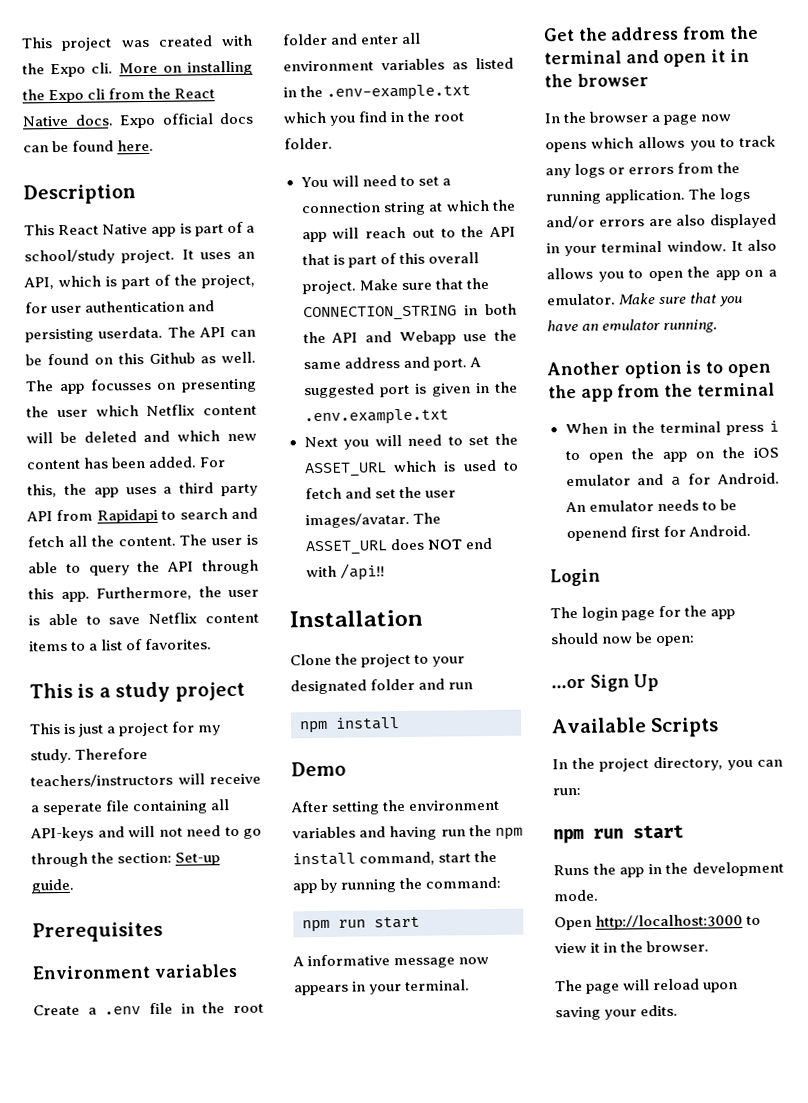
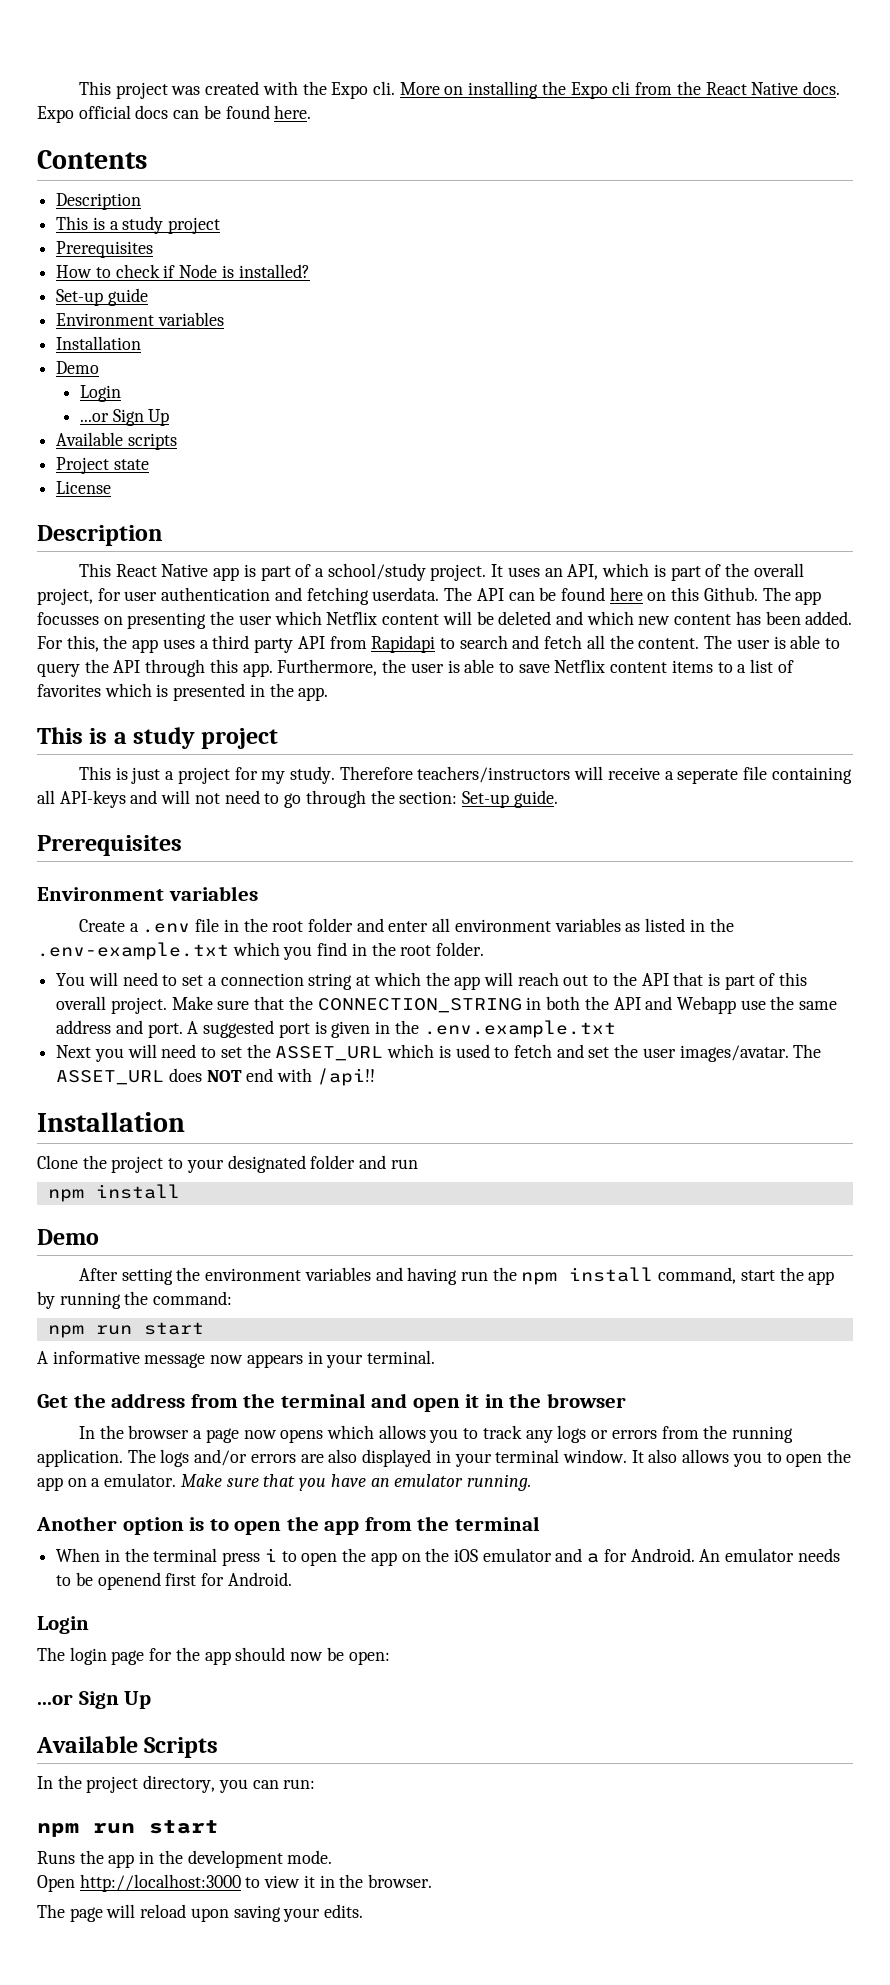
(155, 145) none -> [37,150,147,169] [56,193,142,210] [56,216,221,234] [56,241,154,258] [56,264,310,278] [56,288,148,306] [56,312,224,326] [56,336,142,350] [56,361,100,374] [79,385,121,402] [79,409,170,426] [56,432,177,450] [56,457,149,474] [56,481,112,494] // Contents // Description // This is a study project // Prerequisites // How to check if Node is installed? // Set-up guide // Environment variables // Installation // Demo // Login // ...or Sign Up // Available scripts // Project state // License
(197, 280) none -> [753,563,804,577] overall
[25,328,94,343] persisting -> [306,587,369,605] fetching
(89, 359) none -> [609,587,643,601] here
[149,351,256,364] Github as well. -> [703,587,758,601] Github.
[145,638,213,651] favorites. -> [37,683,329,701] favorites which is presented in the app.

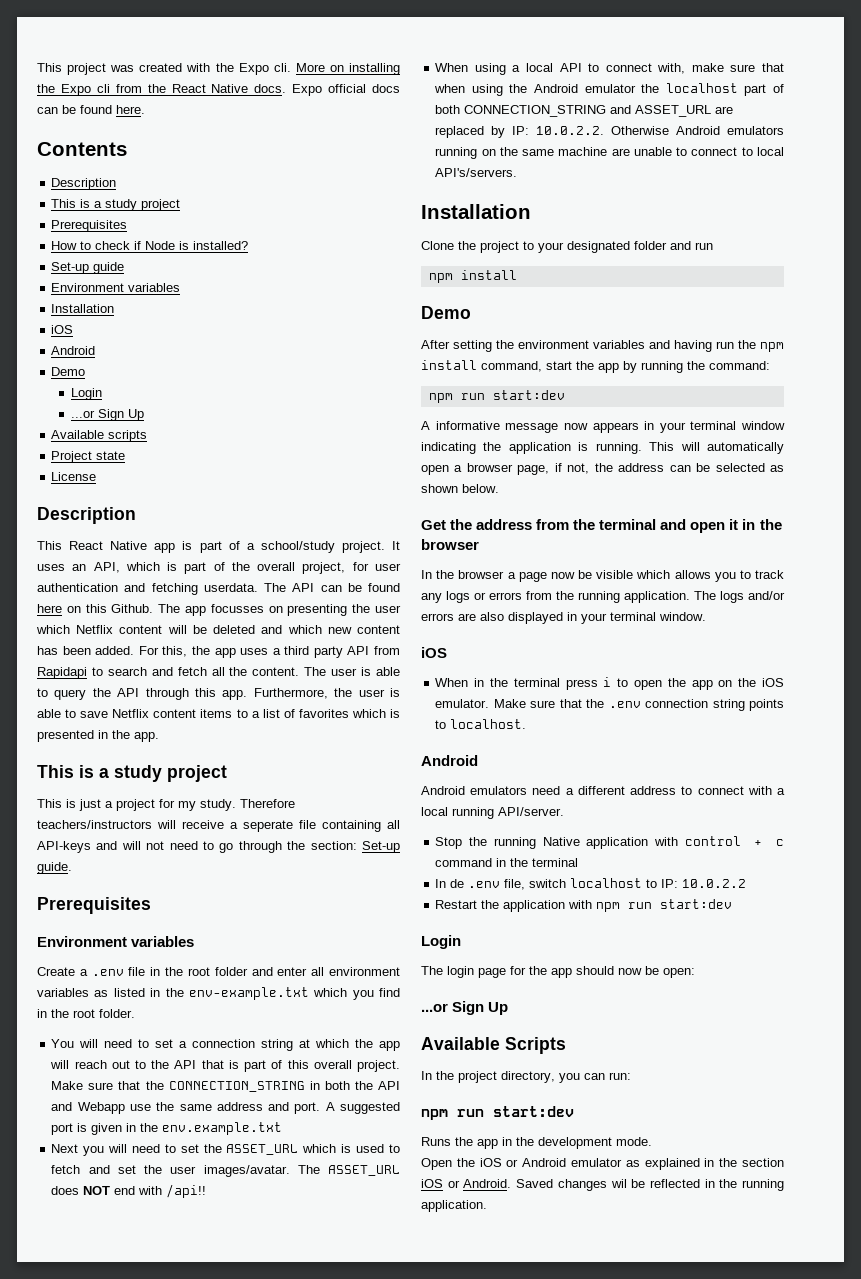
(142, 343) none -> [51,325,74,334] [51,346,96,355] // iOS // Android
[37,942,229,960] .env-example.txt -> [188,987,309,1000] env-example.txt
[423,1020,616,1038] .env.example.txt -> [162,1122,283,1135] env.example.txt
(375, 1077) none -> [435,63,784,75] [434,83,784,96] [435,105,734,117] [435,126,784,138] [435,147,784,159] [435,168,518,177] // When using a local API to connect with, make sure that when using the Android emulator the localhost part of both CONNECTION_STRING and ASSET_URL are replaced by IP: 10.0.2.2. Otherwise Android emulators running on the same machine are unable to connect to local API's/servers.
[143,1322,204,1335] start -> [492,390,565,400] start:dev
[367,1350,436,1364] terminal. -> [690,421,785,430] [421,442,784,454] [421,463,784,475] [421,484,499,493] terminal window indicating the application is running. This will automatically open a browser page, if not, the address can be selected as shown below.
[280,1429,324,1443] opens -> [578,570,634,579] be visible
[631,1449,852,1467] [37,1473,531,1491] [36,1516,540,1535] It also allows you to open the app on a emulator. Make sure that you have an emulator running. // Another option is to open the app from the terminal -> [421,647,447,658] // iOS
[482,1548,840,1563] [56,1572,292,1590] emulator and a for Android. An emulator needs to be openend first for Android. -> [435,699,784,711] [435,719,527,729] [421,755,478,766] [421,786,785,795] [421,807,564,819] [435,836,784,849] [435,858,579,867] [435,878,747,890] [435,899,733,912] emulator. Make sure that the .env connection string points to localhost. // Android // Android emulators need a different address to connect with a local running API/server. // Stop the running Native application with control + c command in the terminal // In de .env file, switch localhost to IP: 10.0.2.2 // Restart the application with npm run start:dev
[149,1820,219,1834] start -> [493,1106,574,1117] start:dev
[79,1874,433,1892] [37,1904,364,1922] http://localhost:3000 to view it in the browser. // The page will reload upon saving your edits. -> [456,1158,784,1170] [421,1179,784,1191] [421,1200,487,1212] the iOS or Android emulator as explained in the section iOS or Android. Saved changes wil be reflected in the running application.

